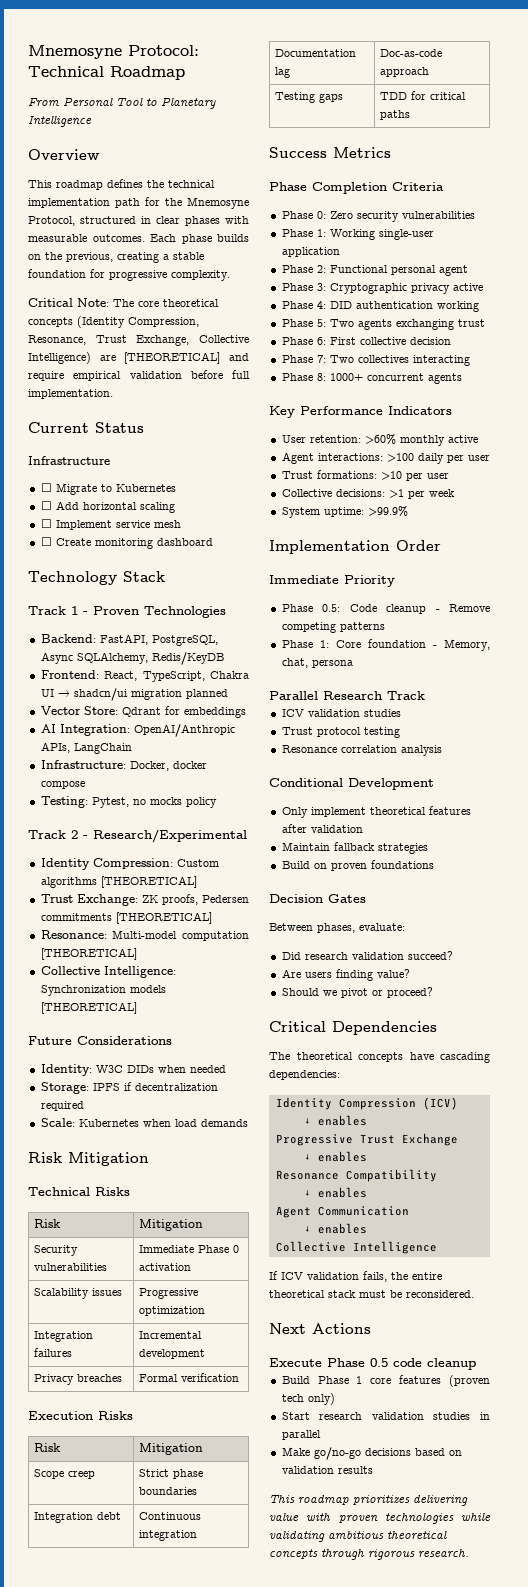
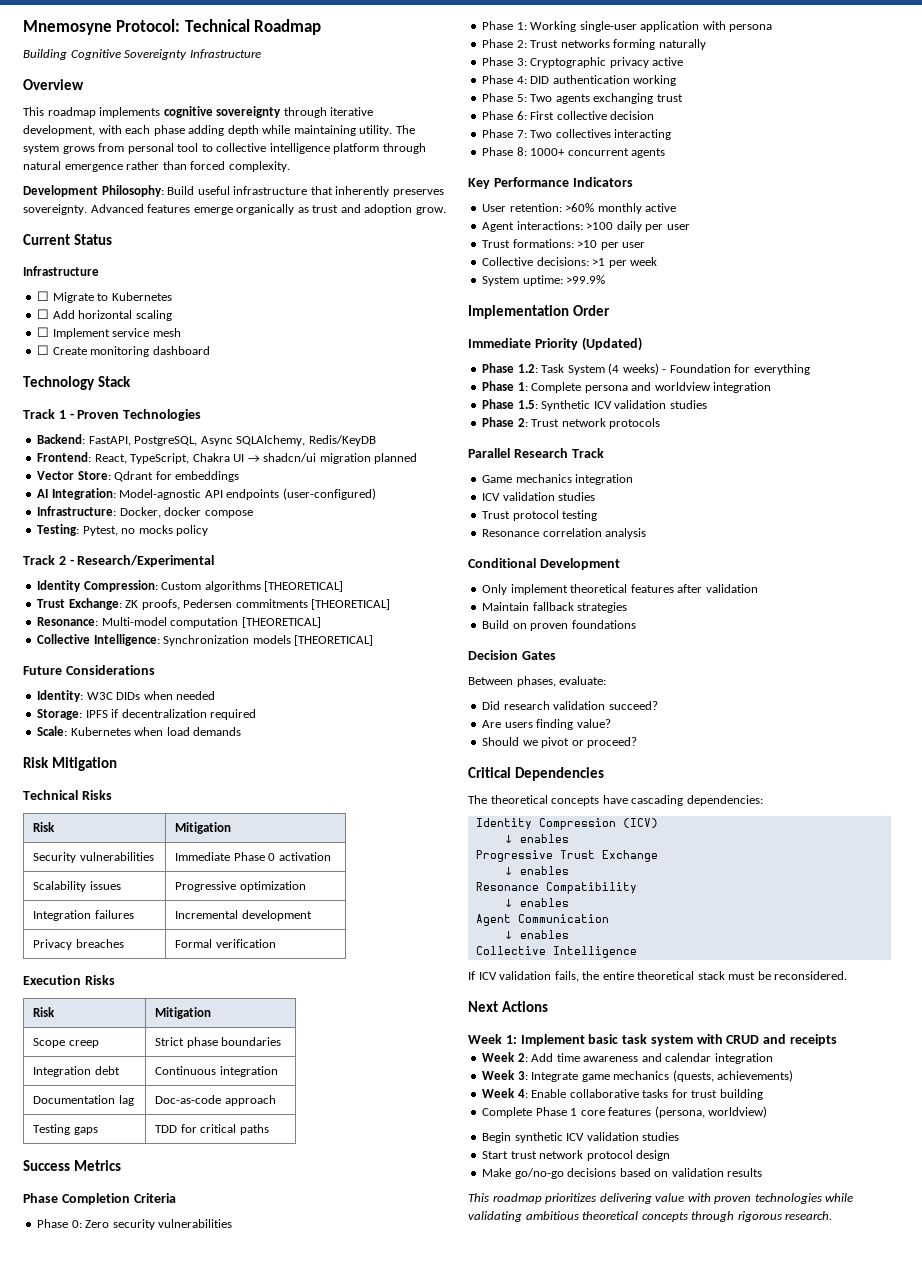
[28,98,216,109] [28,116,92,127] [28,149,100,160] [28,179,215,190] [28,197,249,209] [28,216,249,226] [28,234,249,244] [28,252,204,263] [28,269,230,281] [28,298,219,307] [28,316,199,328] [28,335,249,346] [28,352,249,364] [28,370,250,381] [28,389,113,399] From Personal Tool to Planetary Intelligence // Overview // This roadmap defines the technical implementation path for the Mnemosyne Protocol, structured in clear phases with measurable outcomes. Each phase builds on the previous, creating a stable foundation for progressive complexity. // Critical Note: The core theoretical concepts (Identity Compression, Resonance, Trust Exchange, Collective Intelligence) are [THEORETICAL] and require empirical validation before full implementation. -> [23,49,261,60] [23,79,84,90] [23,106,374,118] [23,125,415,136] [23,143,426,154] [23,161,290,172] [23,185,444,197] [23,204,446,215] Building Cognitive Sovereignty Infrastructure // Overview // This roadmap implements cognitive sovereignty through iterative development, with each phase adding depth while maintaining utility. The system grows from personal tool to collective intelligence platform through natural emergence rather than forced complexity. // Development Philosophy: Build useful infrastructure that inherently preserves sovereignty. Advanced features emerge organically as trust and adoption grow.
[133,724,235,737] [40,742,132,754] OpenAI/Anthropic APIs, LangChain -> [119,488,376,500] Model-agnostic API endpoints (user-configured)
[281,265,468,276] // Phase 2: Functional personal agent -> [702,21,773,32] [482,39,706,50] with persona // Phase 2: Trust networks forming naturally
[281,604,490,614] [281,622,385,633] [281,639,490,651] [281,658,353,668] // Phase 0.5: Code cleanup - Remove competing patterns // Phase 1: Core foundation - Memory, chat, persona -> [581,337,642,351] [482,363,810,375] [482,381,772,393] [482,399,707,411] [482,417,661,429] (Updated) // Phase 1.2: Task System (4 weeks) - Foundation for everything // Phase 1: Complete persona and worldview integration // Phase 1.5: Synthetic ICV validation studies // Phase 2: Trust network protocols
(425, 695) none -> [482,474,634,485] // Game mechanics integration
[269,1358,476,1370] [281,1375,490,1387] [281,1393,335,1405] [281,1412,490,1420] [281,1430,321,1440] Execute Phase 0.5 code cleanup // Build Phase 1 core features (proven tech only) // Start research validation studies in parallel -> [468,1034,838,1046] [482,1052,773,1064] [482,1070,794,1082] [482,1088,763,1100] [482,1106,768,1118] [482,1132,680,1143] [482,1150,671,1161] Week 1: Implement basic task system with CRUD and receipts // Week 2: Add time awareness and calendar integration // Week 3: Integrate game mechanics (quests, achievements) // Week 4: Enable collaborative tasks for trust building // Complete Phase 1 core features (persona, worldview) // Begin synthetic ICV validation studies // Start trust network protocol design

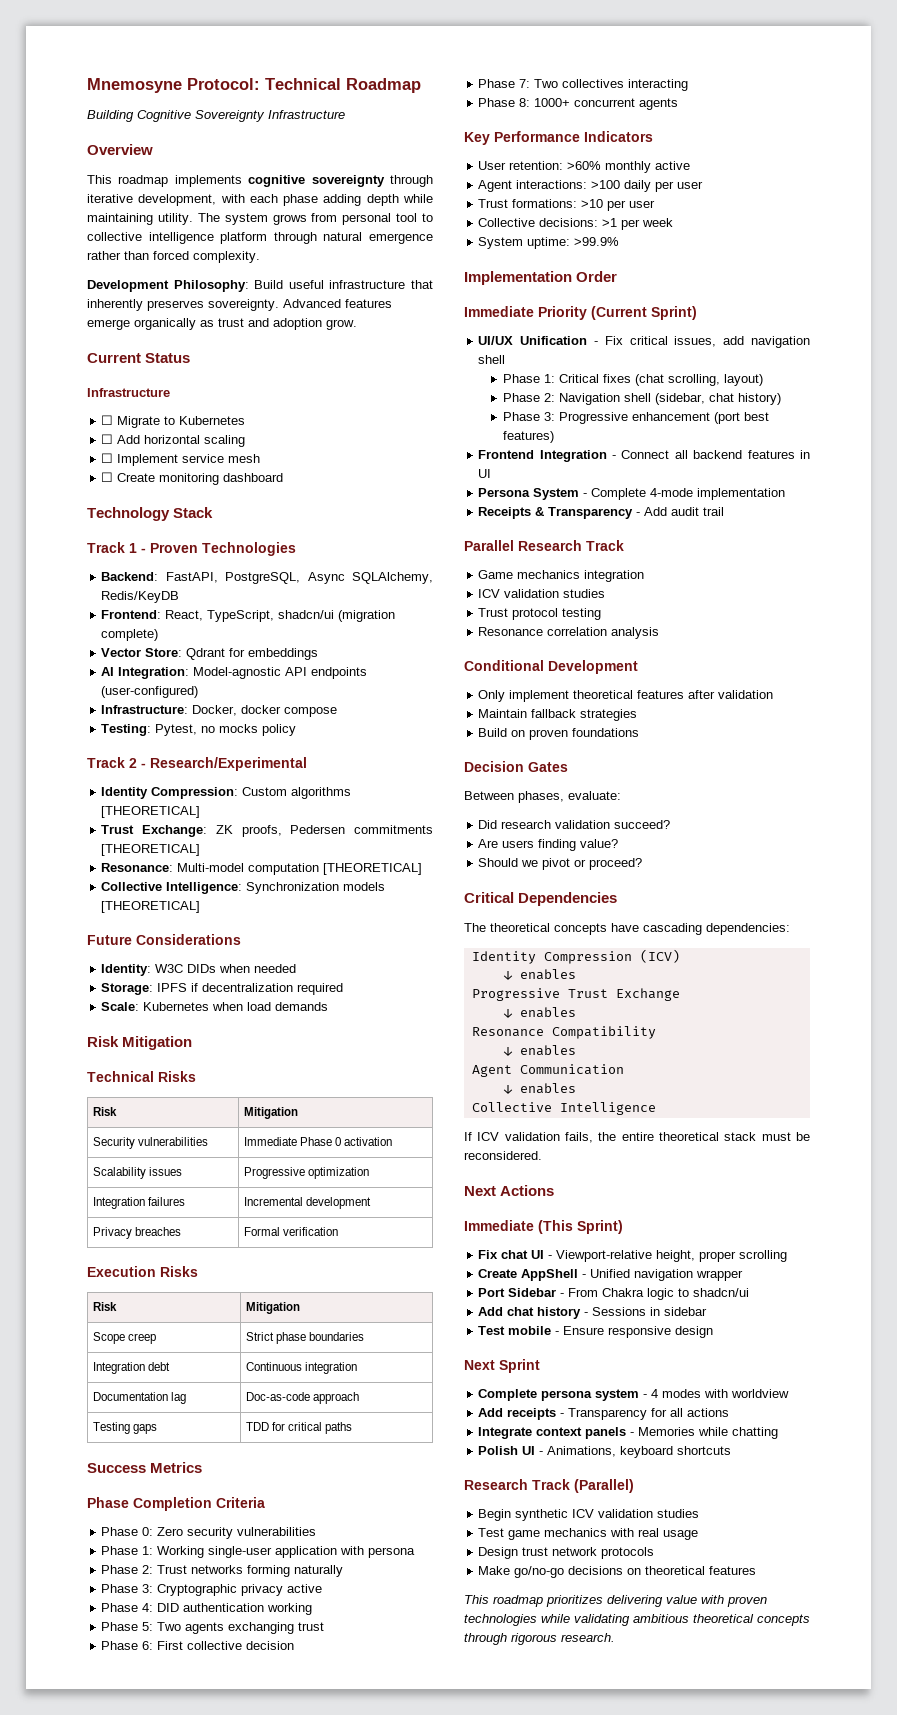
[192,453,418,464] Chakra UI → shadcn/ui migration planned -> [278,610,396,622] [101,629,159,641] shadcn/ui (migration complete)
[581,337,642,351] [482,363,810,375] [482,381,772,393] [482,399,707,411] [482,417,661,429] (Updated) // Phase 1.2: Task System (4 weeks) - Foundation for everything // Phase 1: Complete persona and worldview integration // Phase 1.5: Synthetic ICV validation studies // Phase 2: Trust network protocols -> [591,306,697,320] [478,336,810,348] [478,355,506,364] [502,374,763,386] [502,393,781,405] [502,412,769,424] [502,431,554,443] [478,450,810,462] [478,469,492,478] [478,488,786,500] [478,507,725,519] (Current Sprint) // UI/UX Unification - Fix critical issues, add navigation shell // Phase 1: Critical fixes (chat scrolling, layout) // Phase 2: Navigation shell (sidebar, chat history) // Phase 3: Progressive enhancement (port best features) // Frontend Integration - Connect all backend features in UI // Persona System - Complete 4-mode implementation // Receipts & Transparency - Add audit trail
[468,1034,838,1046] [482,1052,773,1064] [482,1070,794,1082] [482,1088,763,1100] [482,1106,768,1118] Week 1: Implement basic task system with CRUD and receipts // Week 2: Add time awareness and calendar integration // Week 3: Integrate game mechanics (quests, achievements) // Week 4: Enable collaborative tasks for trust building // Complete Phase 1 core features (persona, worldview) -> [464,1220,623,1234] [478,1250,788,1262] [478,1269,744,1281] [478,1288,750,1300] [478,1307,708,1319] [478,1326,714,1338] [464,1359,540,1373] [478,1389,790,1401] [478,1408,730,1420] [478,1427,779,1439] [478,1446,732,1458] [464,1479,634,1493] Immediate (This Sprint) // Fix chat UI - Viewport-relative height, proper scrolling // Create AppShell - Unified navigation wrapper // Port Sidebar - From Chakra logic to shadcn/ui // Add chat history - Sessions in sidebar // Test mobile - Ensure responsive design // Next Sprint // Complete persona system - 4 modes with worldview // Add receipts - Transparency for all actions // Integrate context panels - Memories while chatting // Polish UI - Animations, keyboard shortcuts // Research Track (Parallel)
[482,1150,671,1161] Start trust network protocol design -> [478,1528,699,1540] [478,1547,655,1559] Test game mechanics with real usage // Design trust network protocols
[619,1168,763,1177] based on validation results -> [627,1566,757,1575] on theoretical features

